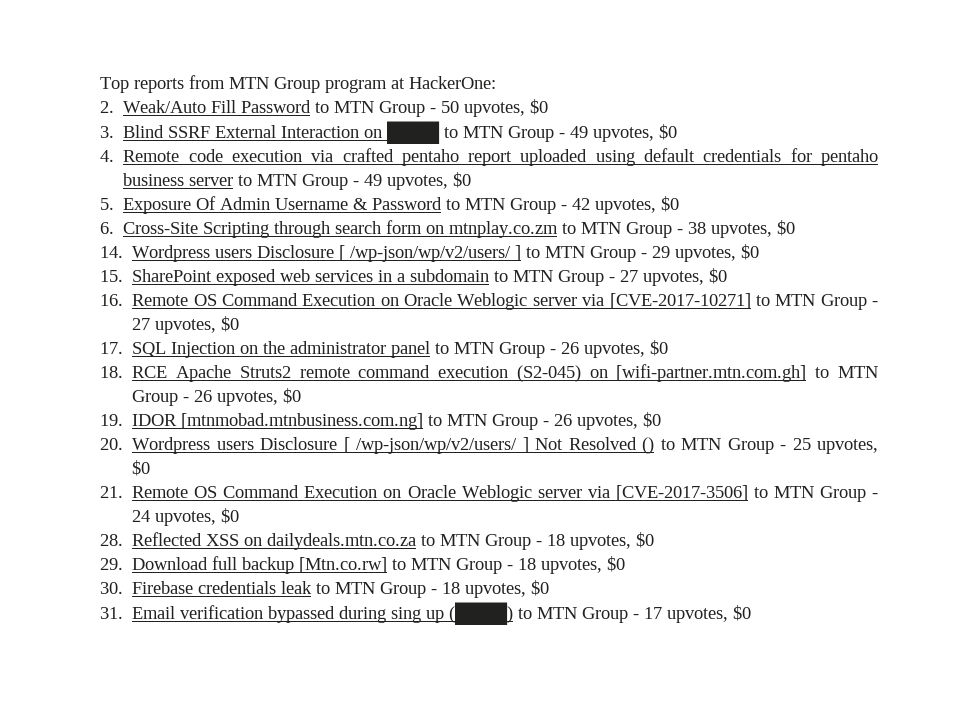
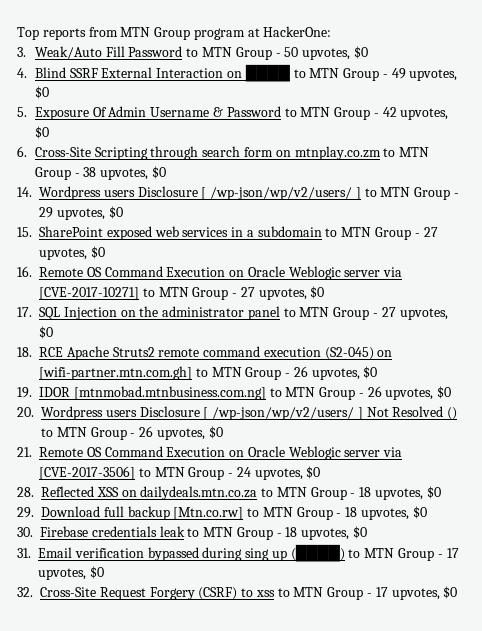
[100,101,114,113] 2. -> [17,47,26,57] 3.
[100,126,114,138] 3. -> [17,68,27,78] 4.
[100,148,878,166] [123,172,472,190] // 4. Remote code execution via crafted pentaho report uploaded using default credentials for pentaho business server to MTN Group - 49 upvotes, $0 -> (49, 92) none
[561,342,580,354] 26 -> [381,307,396,317] 27
[792,438,811,450] 25 -> [139,426,154,437] 26
(752, 613) none -> [17,586,458,600] // 32. Cross-Site Request Forgery (CSRF) to xss to MTN Group - 17 upvotes, $0

